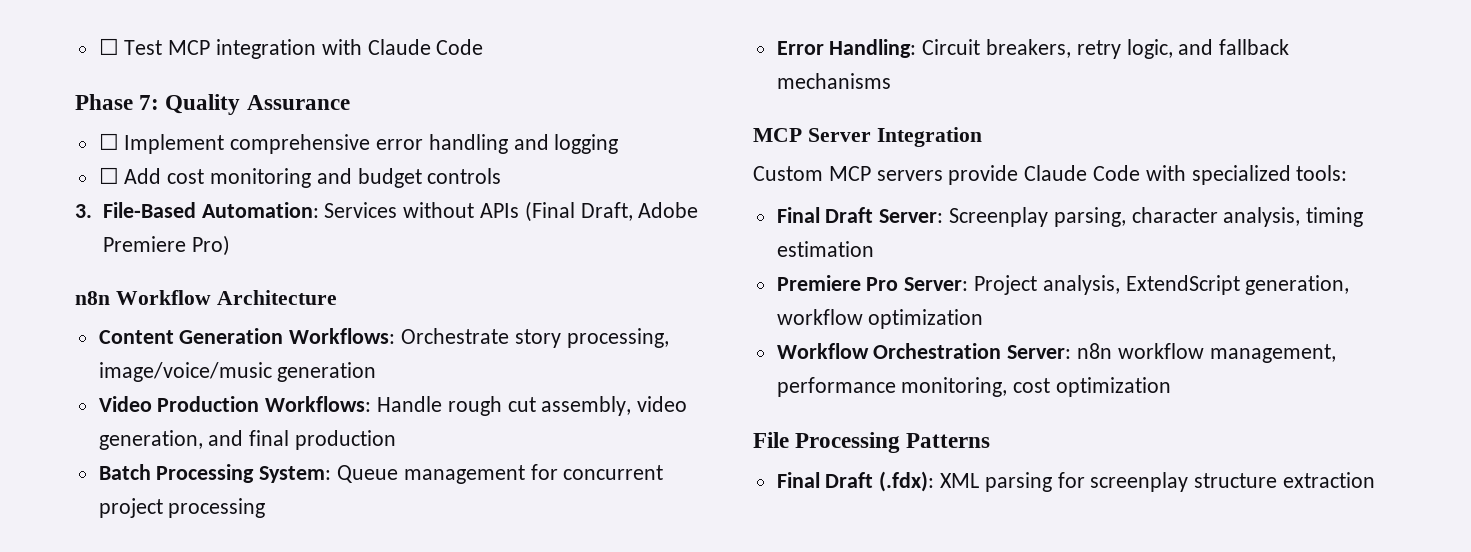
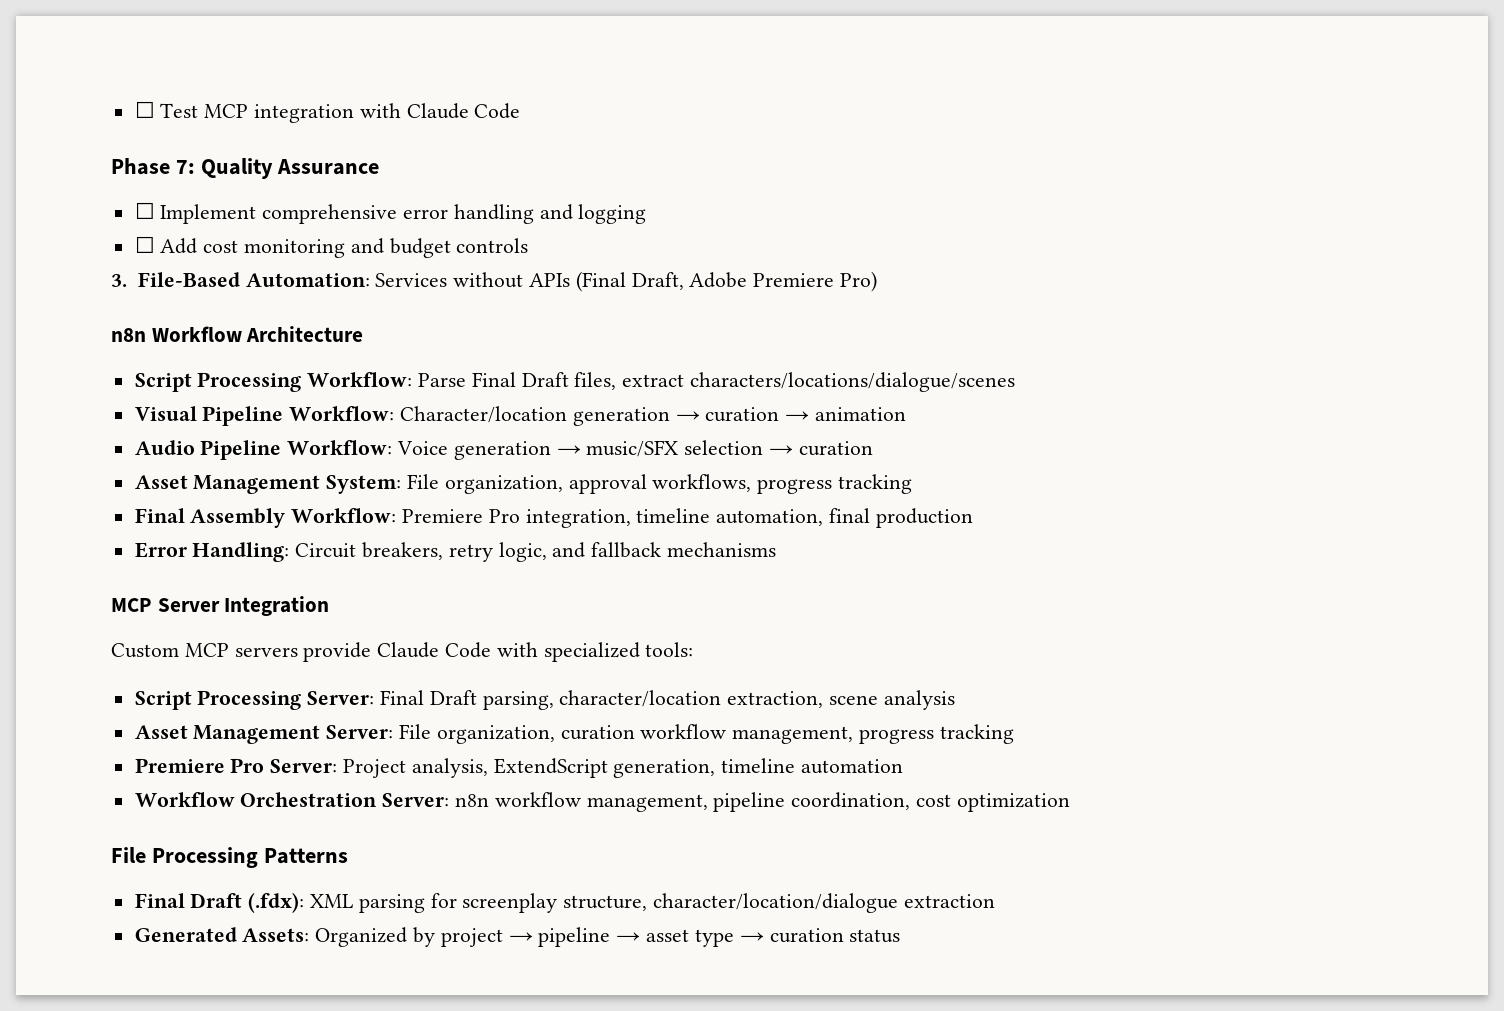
[98,328,669,348] [98,362,377,382] [98,396,688,416] [98,430,397,450] [98,464,664,484] [98,498,266,518] Content Generation Workflows: Orchestrate story processing, image/voice/music generation // Video Production Workflows: Handle rough cut assembly, video generation, and final production // Batch Processing System: Queue management for concurrent project processing -> [134,372,1016,392] [134,406,907,426] [134,440,873,460] [134,474,913,494] [134,508,973,528] Script Processing Workflow: Parse Final Draft files, extract characters/locations/dialogue/scenes // Visual Pipeline Workflow: Character/location generation → curation → animation // Audio Pipeline Workflow: Voice generation → music/SFX selection → curation // Asset Management System: File organization, approval workflows, progress tracking // Final Assembly Workflow: Premiere Pro integration, timeline automation, final production
[776,207,1364,227] [776,241,874,257] Final Draft Server: Screenplay parsing, character analysis, timing estimation -> [134,690,955,710] [134,724,1014,744] Script Processing Server: Final Draft parsing, character/location extraction, scene analysis // Asset Management Server: File organization, curation workflow management, progress tracking
[776,309,984,329] workflow optimization -> [721,758,904,774] timeline automation
[776,377,1008,397] performance monitoring, -> [713,792,911,812] pipeline coordination,
[1194,473,1278,488] structure -> [563,893,899,913] structure, character/location/dialogue
(1376, 480) none -> [134,927,901,947] // Generated Assets: Organized by project → pipeline → asset type → curation status

